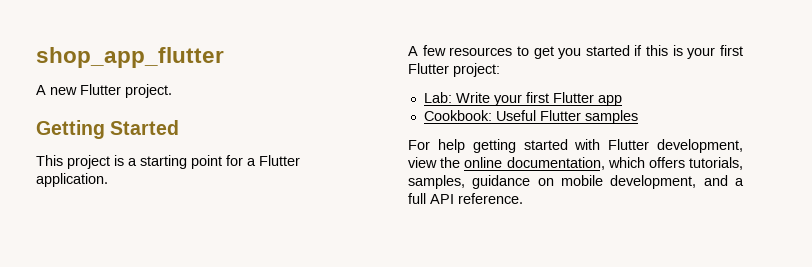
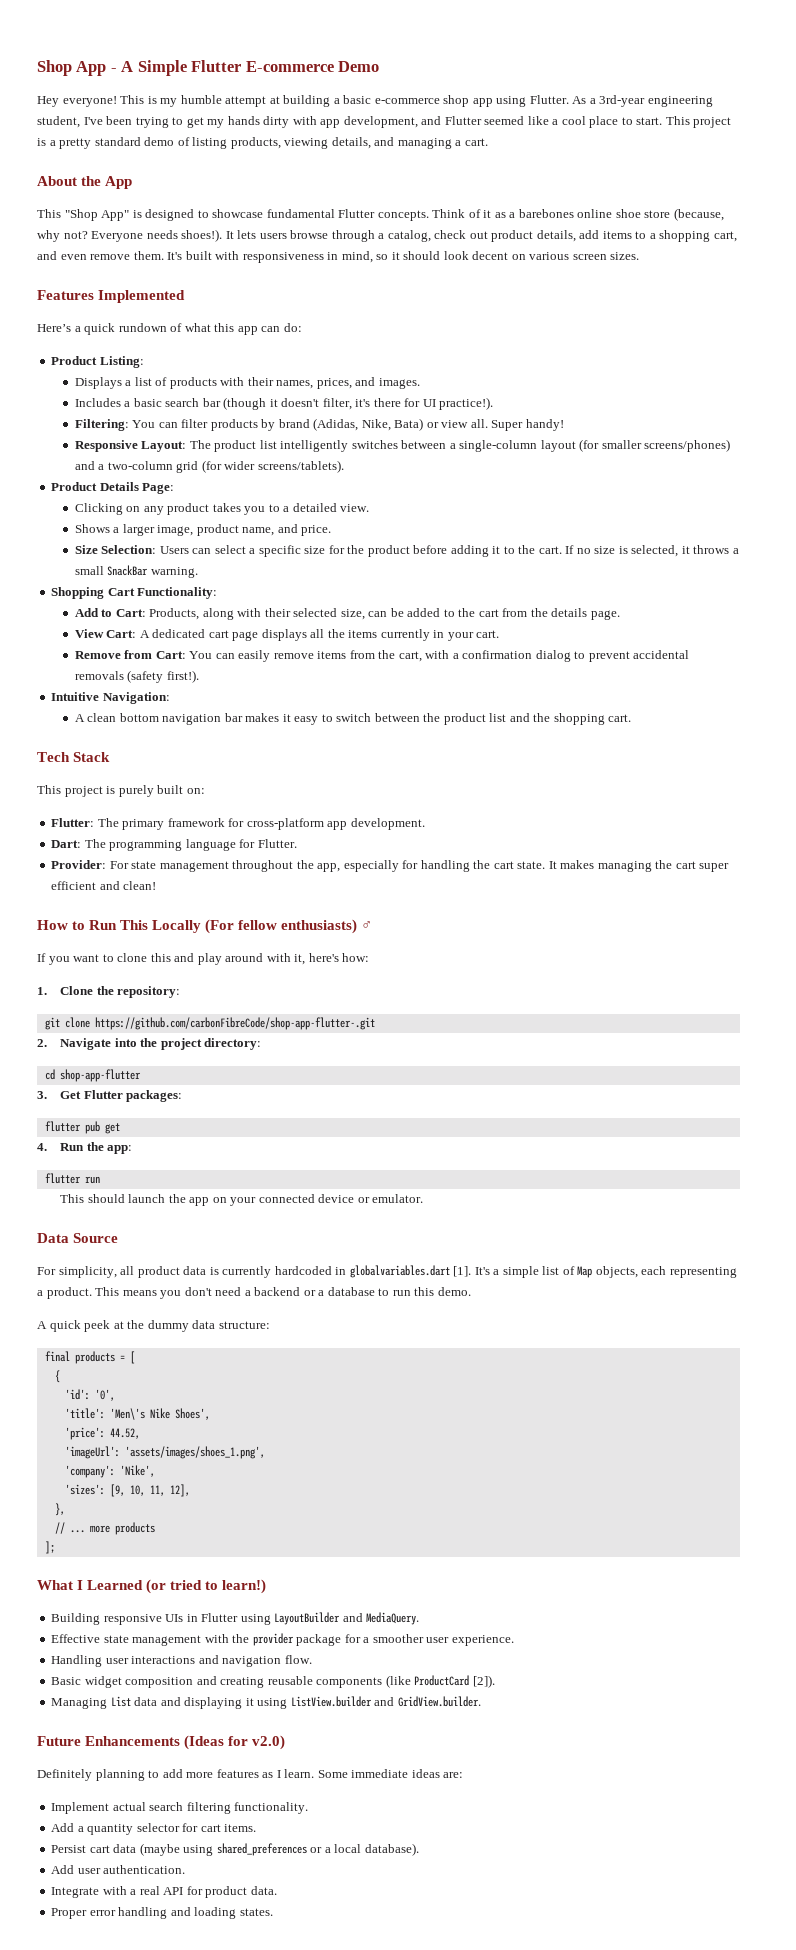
[36,47,224,68] [36,84,172,98] [36,120,180,139] [36,155,300,169] [36,173,108,187] [408,45,743,59] [408,63,500,77] [423,92,622,106] [423,110,638,124] [408,139,743,153] [408,157,743,170] [408,175,744,189] [408,193,523,204] shop_app_flutter // A new Flutter project. // Getting Started // This project is a starting point for a Flutter application. // A few resources to get you started if this is your first Flutter project: // Lab: Write your first Flutter app // Cookbook: Useful Flutter samples // For help getting started with Flutter development, view the online documentation, which offers tutorials, samples, guidance on mobile development, and a full API reference. -> [37,60,380,76] [37,95,713,107] [37,116,732,128] [37,137,488,149] [37,176,133,189] [37,208,724,221] [37,229,737,242] [37,251,640,263] [37,290,186,303] [37,323,302,335] [51,356,144,368] [74,377,420,389] [74,397,494,410] [74,418,564,431] [74,439,731,452] [74,460,344,473] [51,482,175,494] [74,503,370,515] [74,524,332,536] [74,545,739,557] [74,565,198,578] [51,587,218,599] [74,608,620,620] [74,629,500,641] [74,650,690,662] [74,670,199,683] [51,692,170,704] [74,713,632,725] [37,752,111,762] [37,785,205,797] [51,818,425,830] [51,839,297,851] [51,860,730,872] [51,881,157,890] [37,919,373,934] [37,953,370,965] [37,986,181,998] [44,1017,375,1030] [37,1038,262,1050] [44,1069,141,1082] [37,1090,183,1102] [44,1121,120,1134] [37,1142,133,1154] [44,1173,100,1184] [60,1194,424,1206] [37,1233,119,1243] [37,1265,737,1278] [37,1287,471,1299] [37,1320,270,1332] [44,1351,135,1364] [54,1370,60,1383] [64,1389,115,1401] [64,1408,210,1420] [64,1427,140,1440] [64,1446,265,1459] [64,1465,155,1478] [64,1484,190,1497] [54,1503,65,1516] [54,1522,155,1535] [44,1541,55,1554] [37,1579,267,1594] [51,1612,420,1625] [51,1633,514,1646] [51,1655,312,1667] [51,1675,495,1688] [51,1696,481,1709] [37,1735,286,1750] [37,1769,464,1781] [51,1802,309,1814] [51,1823,257,1835] [51,1843,419,1856] [51,1865,186,1874] [51,1886,277,1898] [51,1907,273,1919] Shop App - A Simple Flutter E-commerce Demo // Hey everyone! This is my humble attempt at building a basic e-commerce shop app using Flutter. As a 3rd-year engineering student, I've been trying to get my hands dirty with app development, and Flutter seemed like a cool place to start. This project is a pretty standard demo of listing products, viewing details, and managing a cart. // About the App // This "Shop App" is designed to showcase fundamental Flutter concepts. Think of it as a barebones online shoe store (because, why not? Everyone needs shoes!). It lets users browse through a catalog, check out product details, add items to a shopping cart, and even remove them. It's built with responsiveness in mind, so it should look decent on various screen sizes. // Features Implemented // Here’s a quick rundown of what this app can do: // Product Listing: // Displays a list of products with their names, prices, and images. // Includes a basic search bar (though it doesn't filter, it's there for UI practice!). // Filtering: You can filter products by brand (Adidas, Nike, Bata) or view all. Super handy! // Responsive Layout: The product list intelligently switches between a single-column layout (for smaller screens/phones) and a two-column grid (for wider screens/tablets). // Product Details Page: // Clicking on any product takes you to a detailed view. // Shows a larger image, product name, and price. // Size Selection: Users can select a specific size for the product before adding it to the cart. If no size is selected, it throws a small SnackBar warning. // Shopping Cart Functionality: // Add to Cart: Products, along with their selected size, can be added to the cart from the details page. // View Cart: A dedicated cart page displays all the items currently in your cart. // Remove from Cart: You can easily remove items from the cart, with a confirmation dialog to prevent accidental removals (safety first!). // Intuitive Navigation: // A clean bottom navigation bar makes it easy to switch between the product list and the shopping cart. // Tech Stack // This project is purely built on: // Flutter: The primary framework for cross-platform app development. // Dart: The programming language for Flutter. // Provider: For state management throughout the app, especially for handling the cart state. It makes managing the cart super efficient and clean! // How to Run This Locally (For fellow enthusiasts) ♂ // If you want to clone this and play around with it, here's how: // 1. Clone the repository: // git clone https://github.com/carbonFibreCode/shop-app-flutter-.git // 2. Navigate into the project directory: // cd shop-app-flutter // 3. Get Flutter packages: // flutter pub get // 4. Run the app: // flutter run // This should launch the app on your connected device or emulator. // Data Source // For simplicity, all product data is currently hardcoded in globalvariables.dart [1]. It's a simple list of Map objects, each representing a product. This means you don't need a backend or a database to run this demo. // A quick peek at the dummy data structure: // final products = [ // { // 'id': '0', // 'title': 'Men\'s Nike Shoes', // 'price': 44.52, // 'imageUrl': 'assets/images/shoes_1.png', // 'company': 'Nike', // 'sizes': [9, 10, 11, 12], // }, // // ... more products // ]; // What I Learned (or tried to learn!) // Building responsive UIs in Flutter using LayoutBuilder and MediaQuery. // Effective state management with the provider package for a smoother user experience. // Handling user interactions and navigation flow. // Basic widget composition and creating reusable components (like ProductCard [2]). // Managing List data and displaying it using ListView.builder and GridView.builder. // Future Enhancements (Ideas for v2.0) // Definitely planning to add more features as I learn. Some immediate ideas are: // Implement actual search filtering functionality. // Add a quantity selector for cart items. // Persist cart data (maybe using shared_preferences or a local database). // Add user authentication. // Integrate with a real API for product data. // Proper error handling and loading states.

